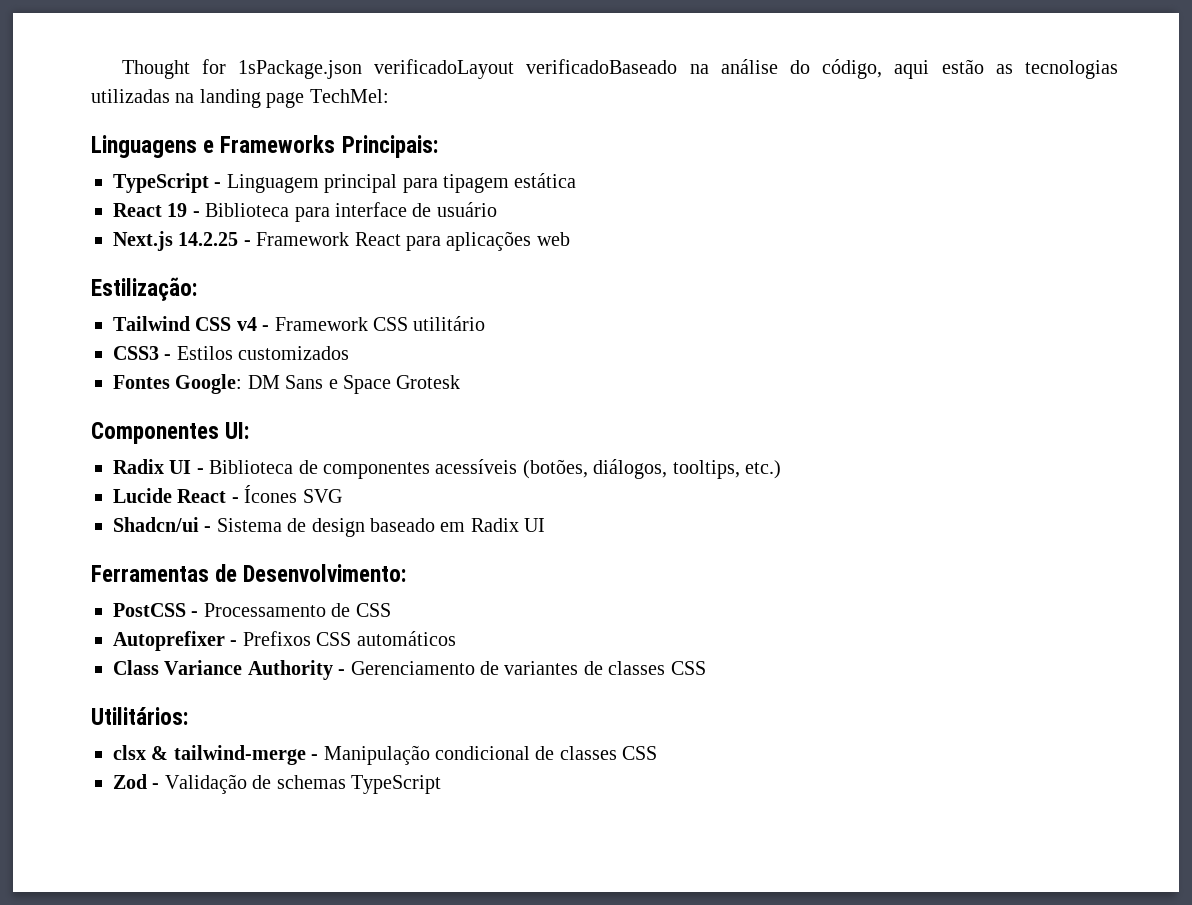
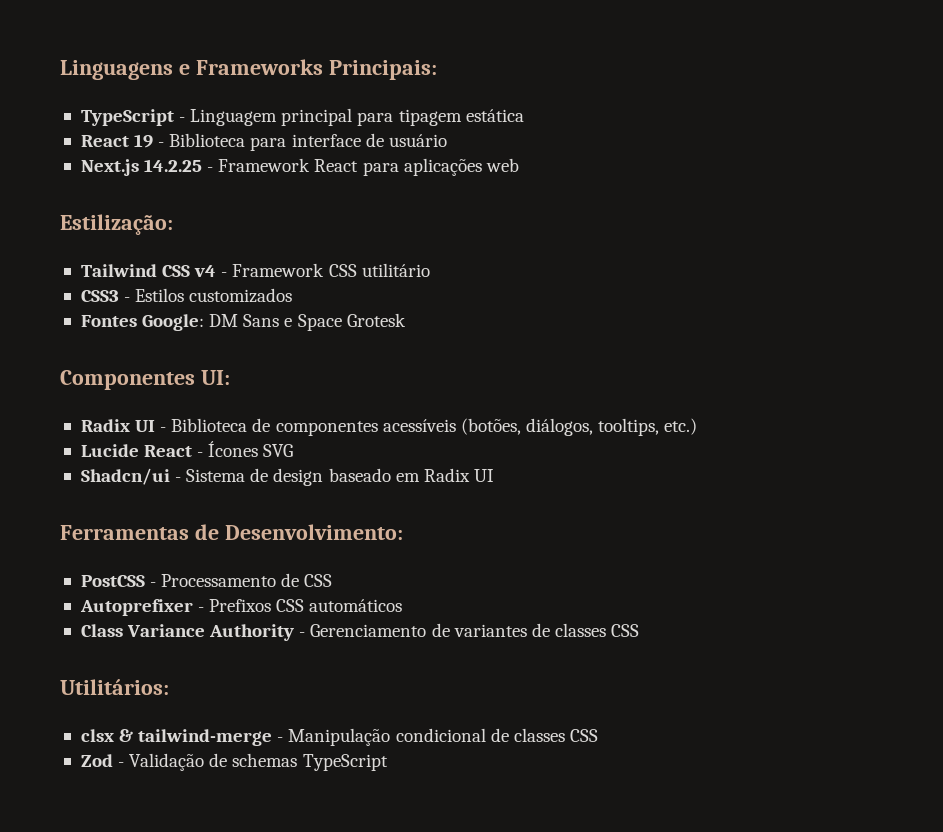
[121,59,1118,79] [91,89,389,108] Thought for 1sPackage.json verificadoLayout verificadoBaseado na análise do código, aqui estão as tecnologias utilizadas na landing page TechMel: // -> (60, 70) none

